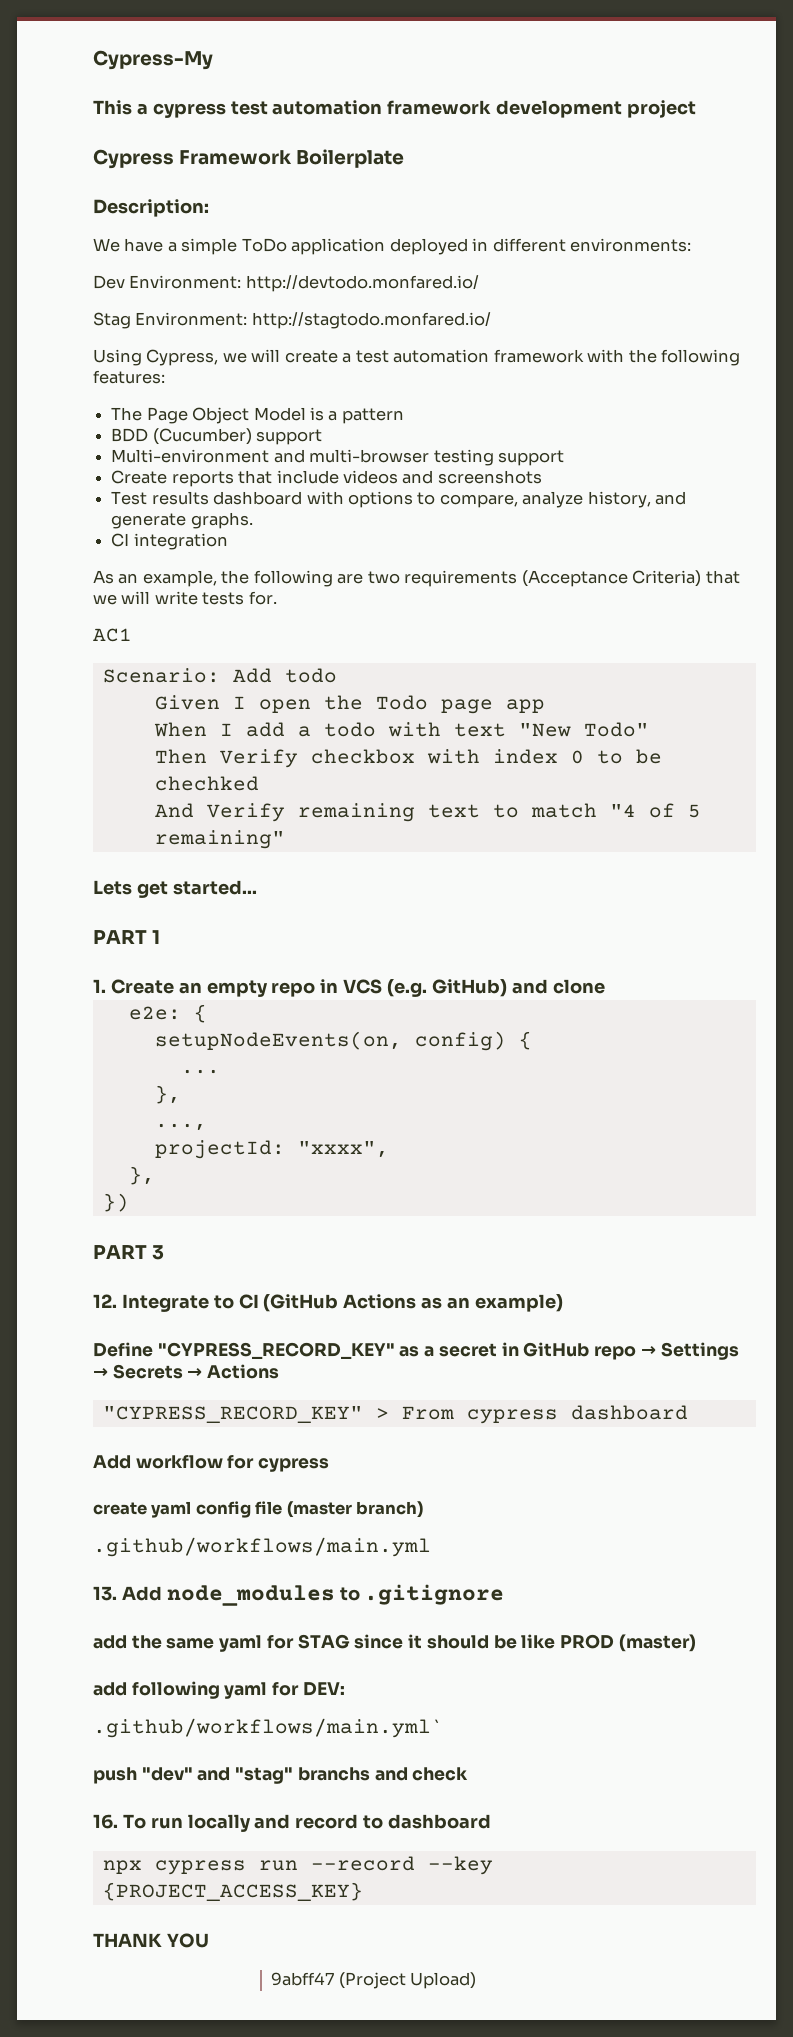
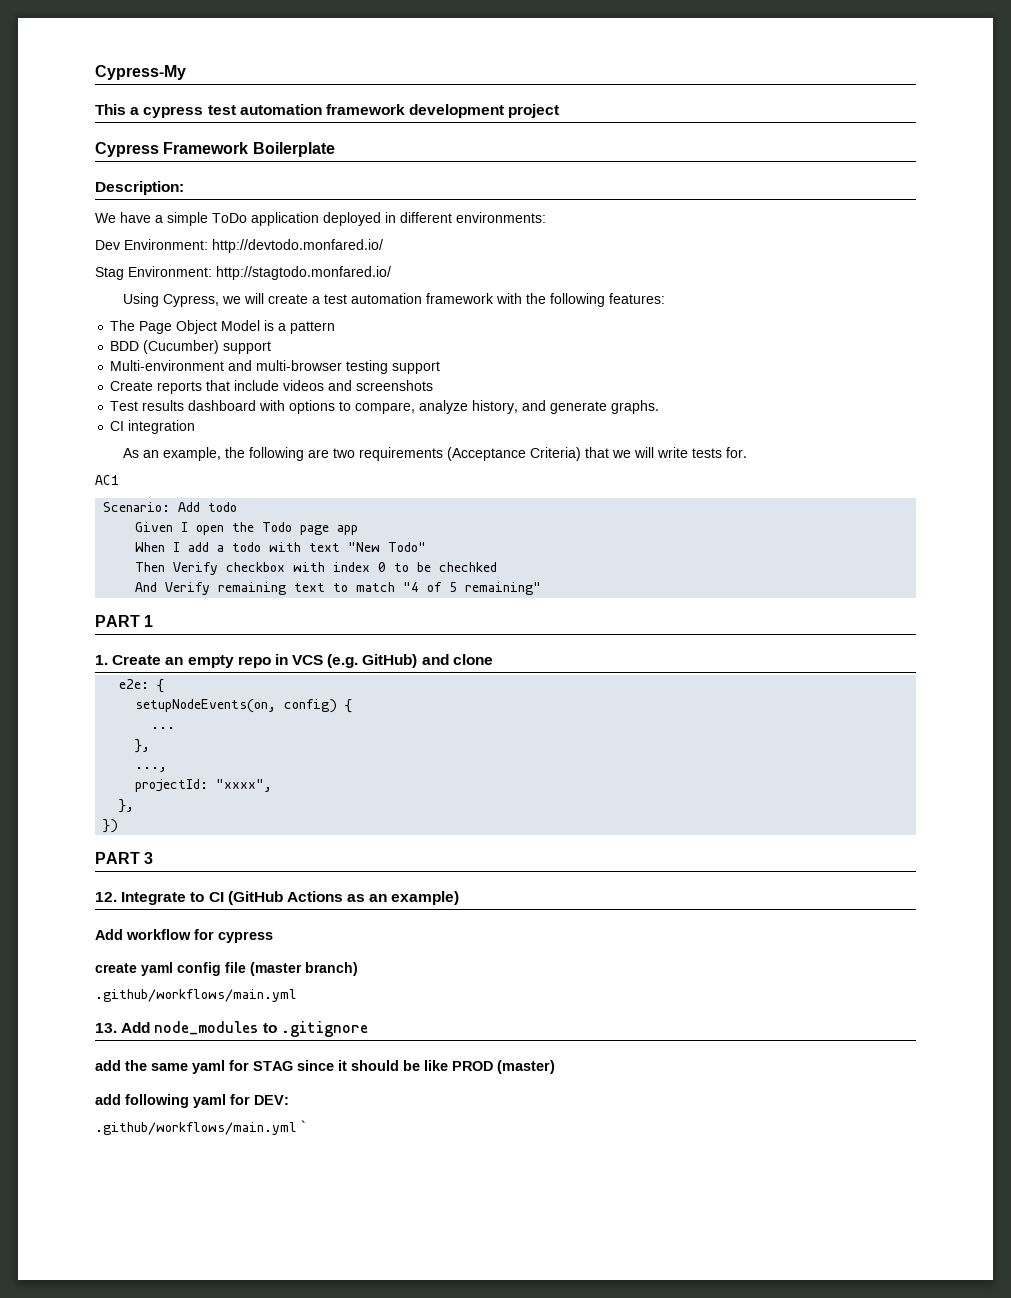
[93,880,257,898] // Lets get started... -> (542, 588) none
[93,1342,739,1360] [93,1364,280,1379] [102,1405,688,1424] // Define "CYPRESS_RECORD_KEY" as a secret in GitHub repo → Settings → Secrets → Actions // "CYPRESS_RECORD_KEY" > From cypress dashboard -> (460, 898) none
[93,1767,469,1784] [93,1814,492,1832] [102,1856,493,1875] [102,1882,363,1901] [93,1933,209,1948] [271,1972,477,1989] // push "dev" and "stag" branchs and check // 16. To run locally and record to dashboard // npx cypress run --record --key {PROJECT_ACCESS_KEY} // THANK YOU // 9abff47 (Project Upload) -> (306, 1126) none

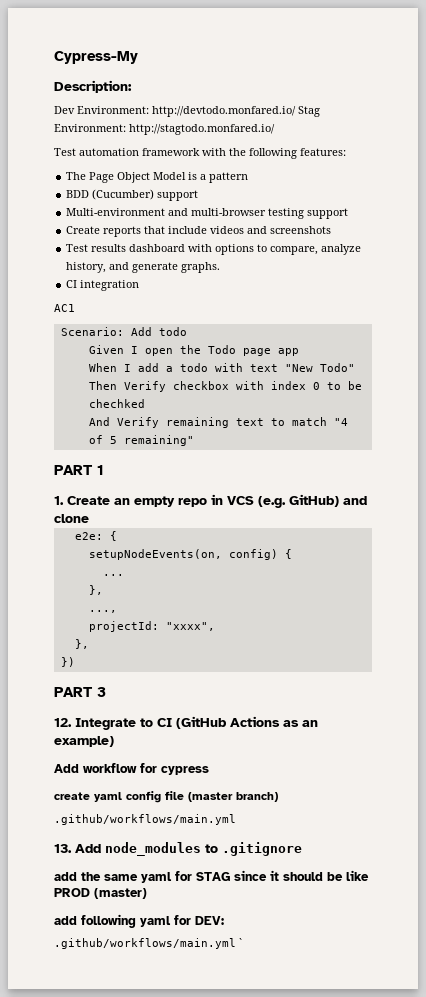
[95,104,560,118] [95,142,335,157] [95,181,184,195] [95,212,546,226] This a cypress test automation framework development project // Cypress Framework Boilerplate // Description: // We have a simple ToDo application deployed in different environments: -> [54,80,132,93] Description:
(383, 246) // -> (296, 111) none
[122,293,347,307] Using Cypress, we will create a test -> [54,148,76,156] Test
[122,447,747,461] // As an example, the following are two requirements (Acceptance Criteria) that we will write tests for. -> (140, 285) none

